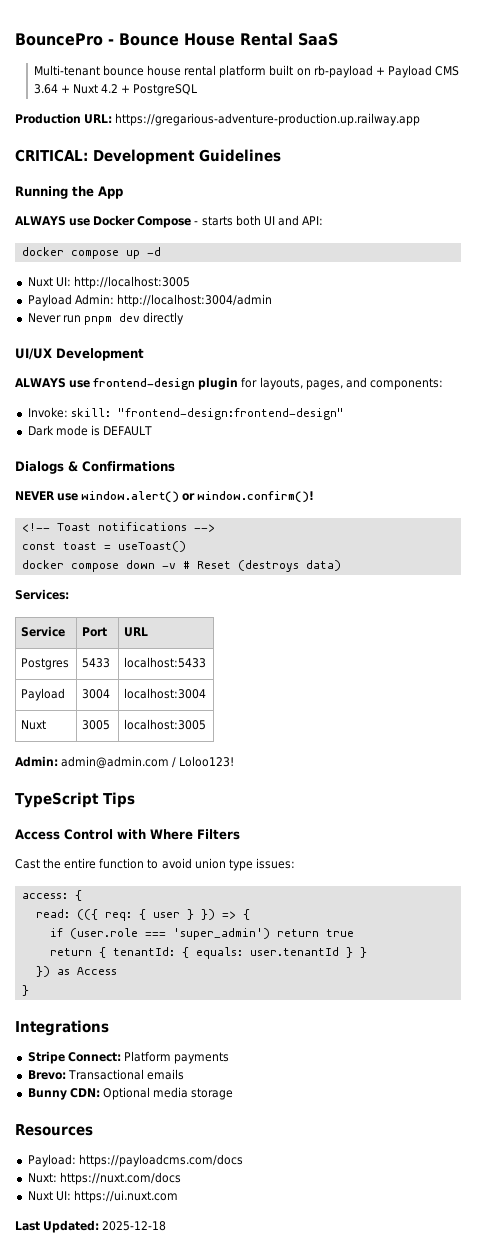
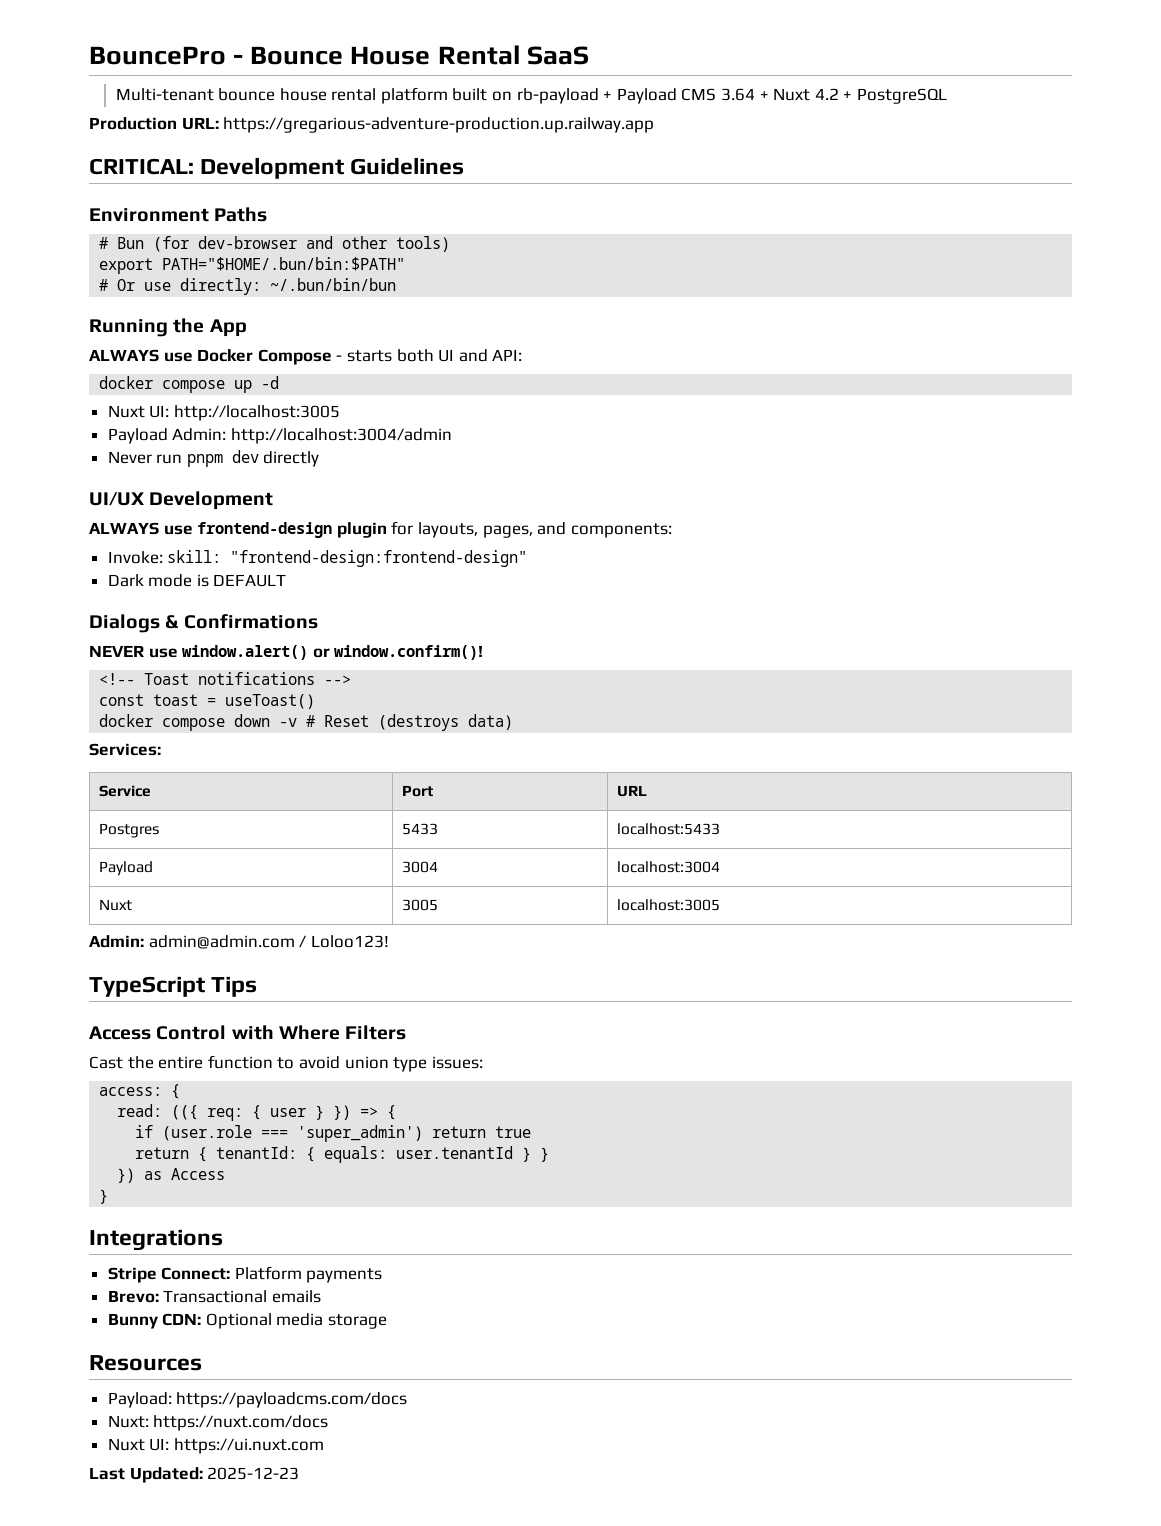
(281, 155) none -> [89,207,268,222] [99,236,451,252] [99,257,406,274] [99,278,397,295] // Environment Paths // # Bun (for dev-browser and other tools) // export PATH="$HOME/.bun/bin:$PATH" // # Or use directly: ~/.bun/bin/bun
[102,1221,167,1231] 2025-12-18 -> [207,1467,300,1480] 2025-12-23

